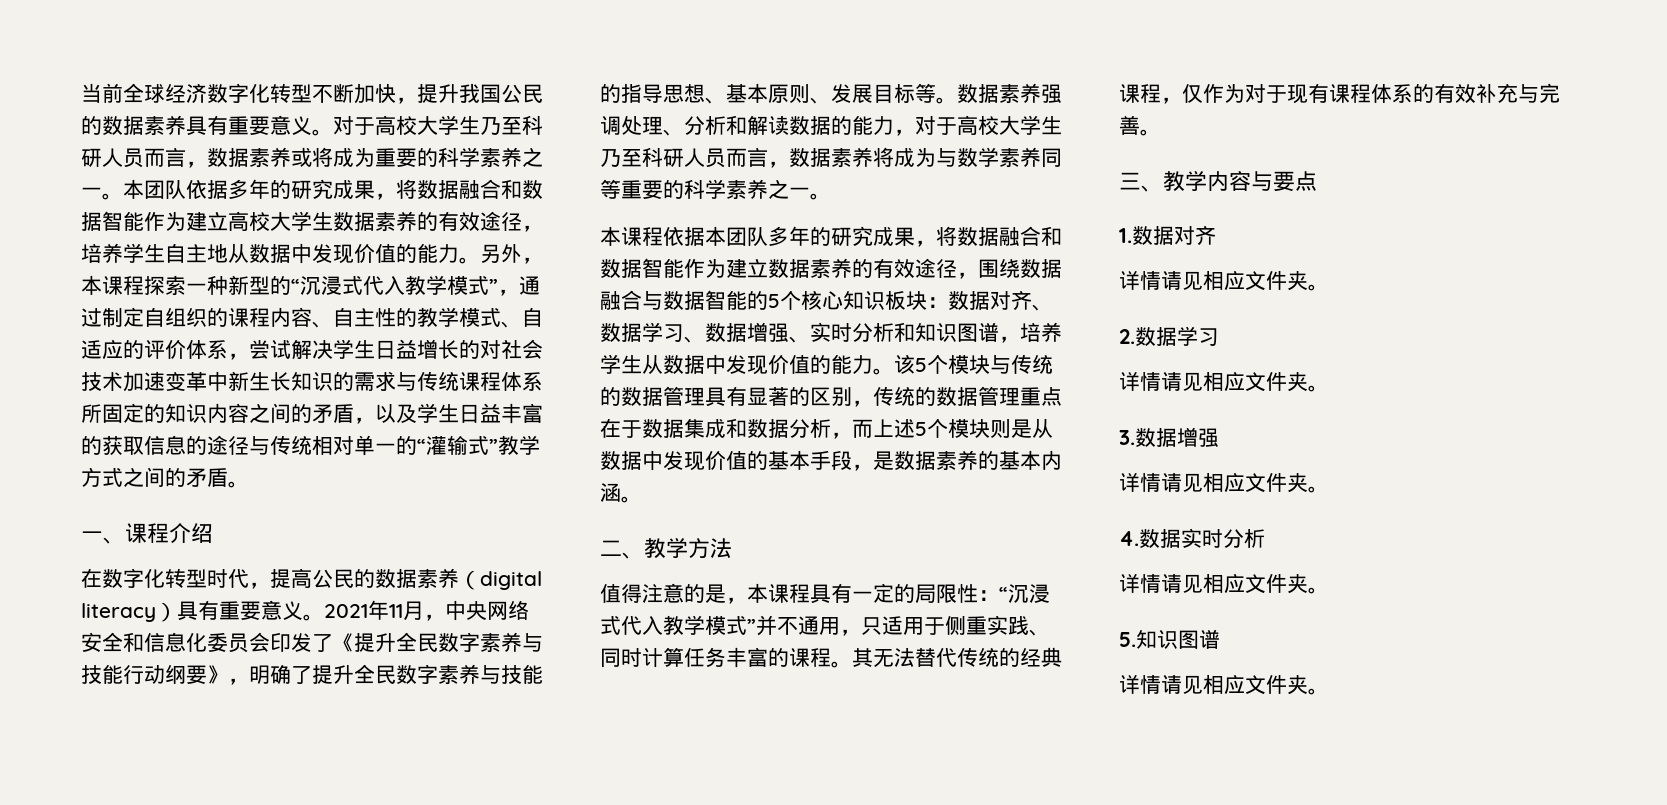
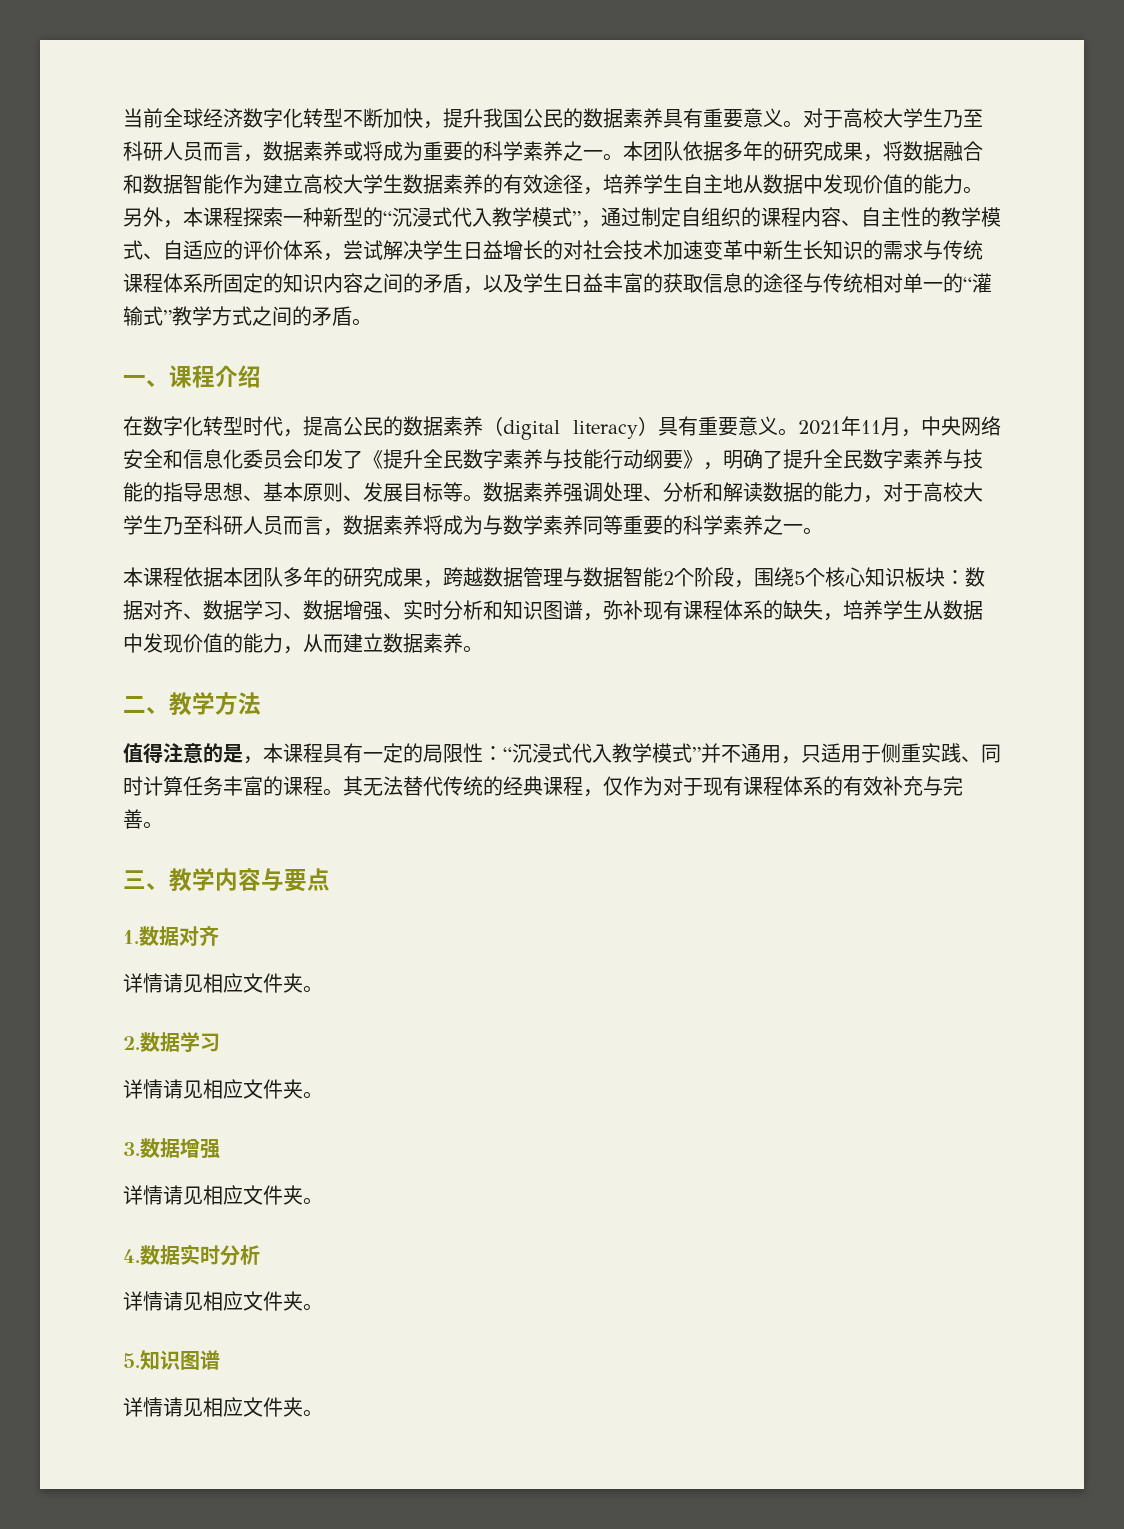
[936,226,1062,247] [600,258,1062,279] [600,290,768,311] 将数据融合和数据智能作为建立数据素养的有效途径，围绕数据融合与数据智能的 -> [443,567,794,588] 跨越数据管理与数据智能2个阶段，围绕
(1020, 339) none -> [603,600,843,621] 弥补现有课程体系的缺失，
[873,354,1053,375] [600,386,1062,407] [600,418,1053,439] [600,450,1062,471] [600,483,621,502] 。该5个模块与传统的数据管理具有显著的区别，传统的数据管理重点在于数据集成和数据分析，而上述5个模块则是从数据中发现价值的基本手段，是数据素养的基本内涵 -> [283,633,463,654] ，从而建立数据素养

